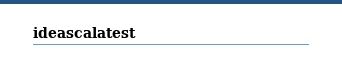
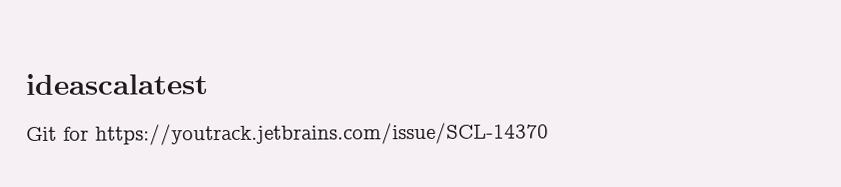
(136, 32) none -> [26,122,549,146] // Git for https://youtrack.jetbrains.com/issue/SCL-14370

